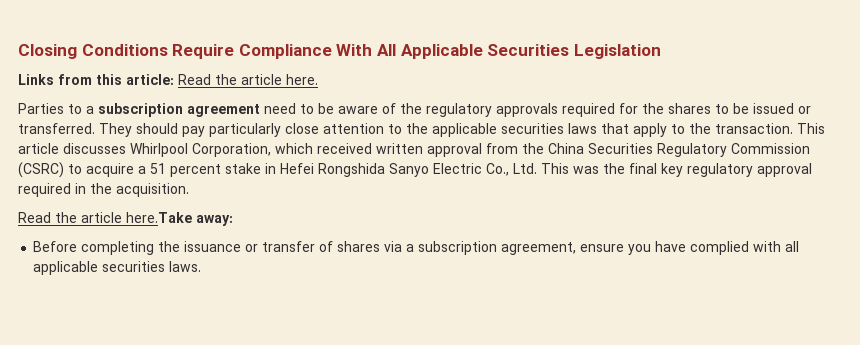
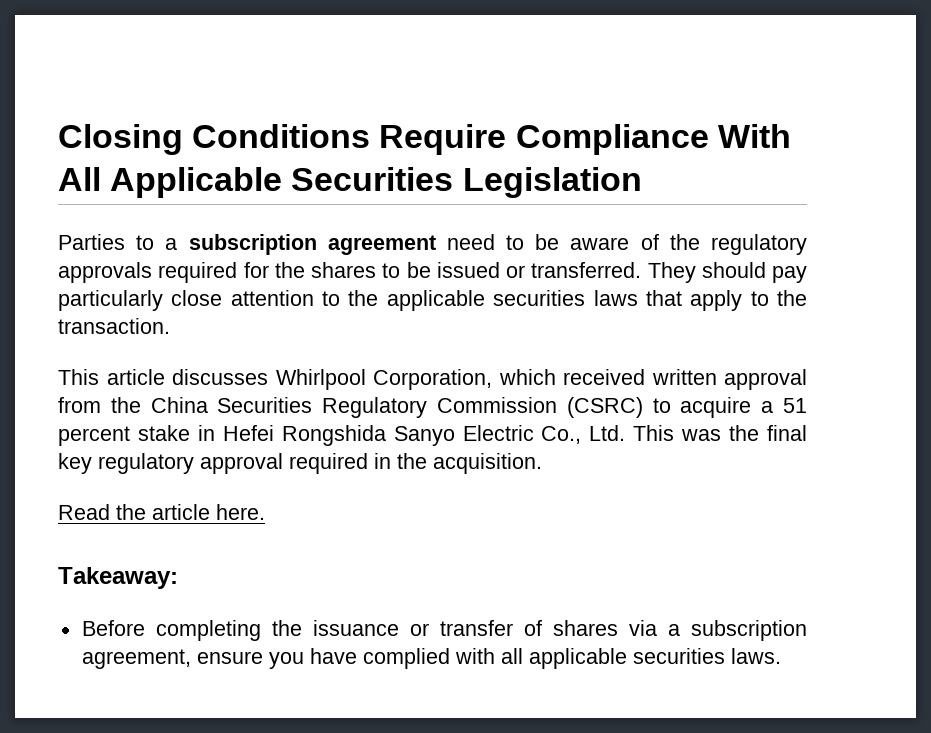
[18,74,318,85] // Links from this article: Read the article here. -> (642, 182) none
(793, 128) none -> (170, 326) //
[126,212,233,226] here.Take away: -> [216,504,265,520] [58,567,178,589] here. // Takeaway:

